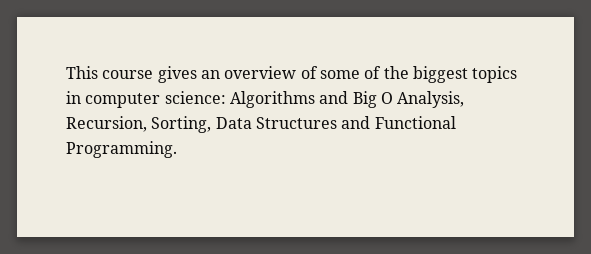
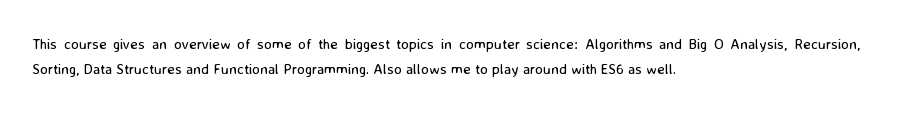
(177, 149) none -> [373,64,676,77] Also allows me to play around with ES6 as well.

